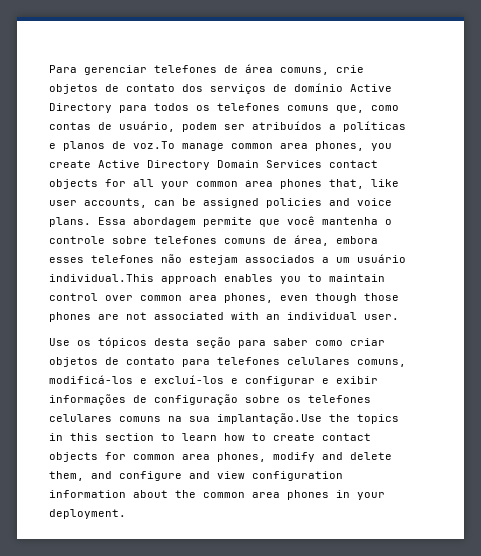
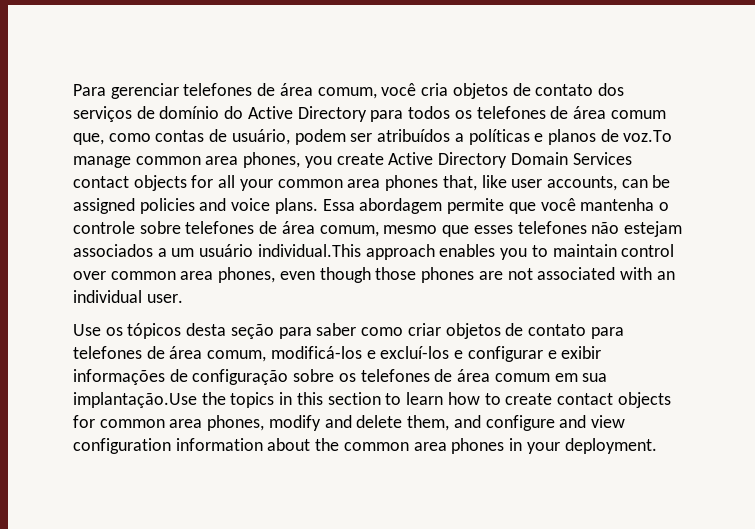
[280,65,364,75] comuns, crie -> [317,83,449,99] comum, você cria
(343, 87) none -> [224,106,244,119] do
[287,105,329,111] comuns -> [550,106,666,119] de área comum
[224,235,378,246] comuns de área, embora -> [259,221,470,237] de área comum, mesmo que
[287,357,406,367] celulares comuns, -> [146,346,267,362] de área comum,
[49,414,182,422] celulares comuns na -> [434,369,578,382] de área comum em

